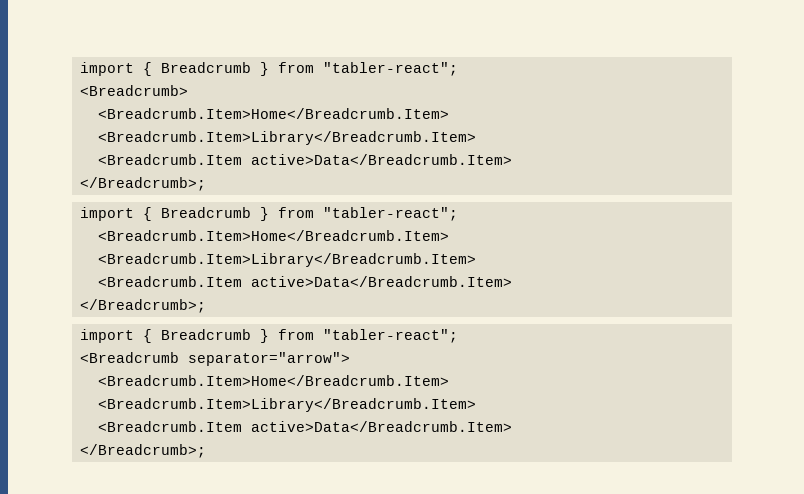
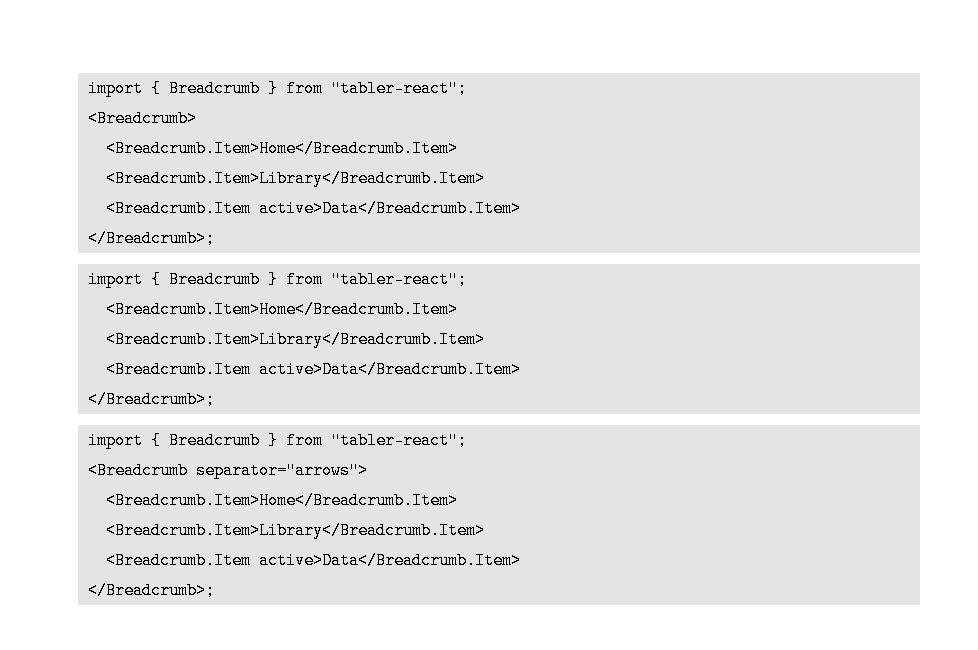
[188,352,351,366] separator="arrow"> -> [195,462,368,479] separator="arrows">

